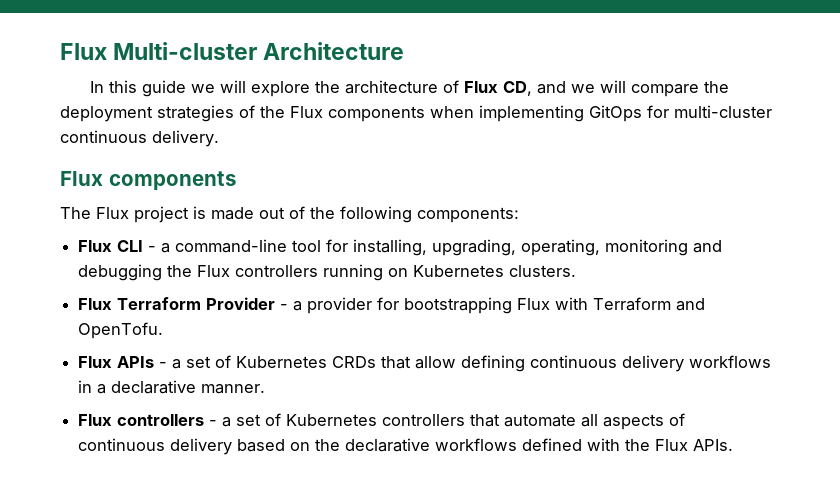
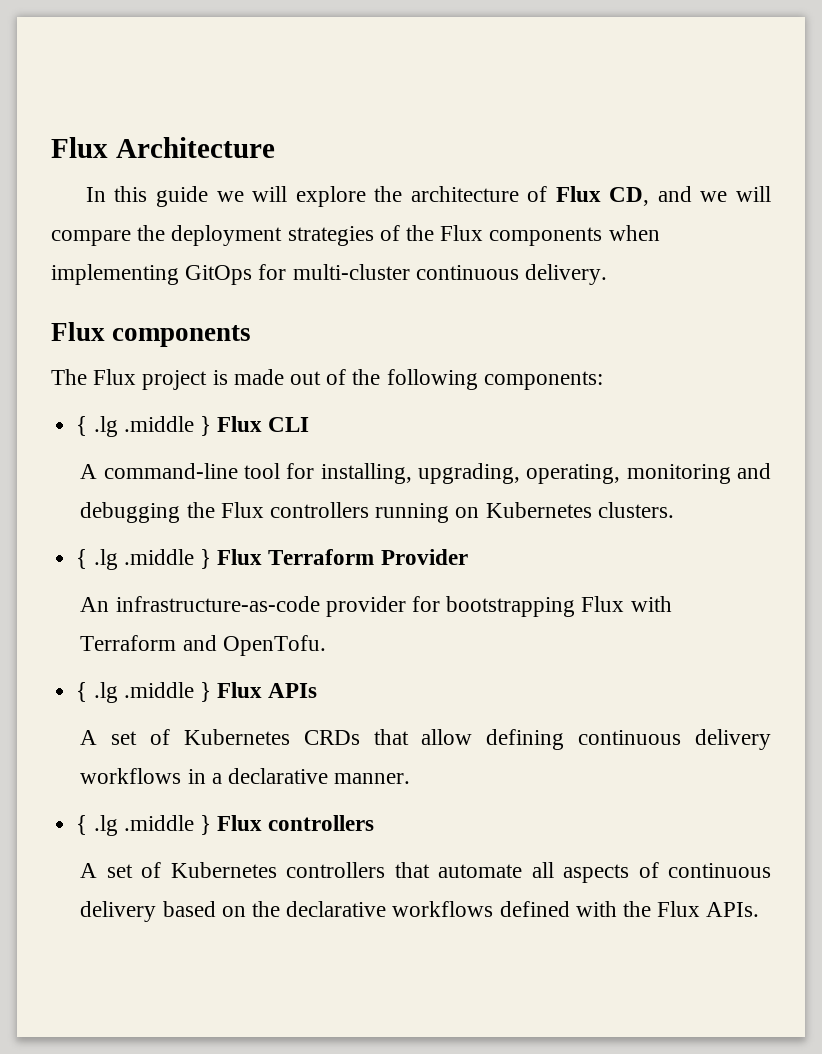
[60,42,258,60] Flux Multi-cluster -> [51,137,108,158] Flux
(519, 215) none -> [76,416,211,437] { .lg .middle }
[148,243,171,253] - a -> [80,464,98,479] // A
(577, 271) none -> [76,549,211,570] { .lg .middle }
[280,301,303,311] - a -> [80,596,320,612] // An infrastructure-as-code
(164, 330) none -> [76,682,211,703] { .lg .middle }
[159,359,182,369] - a -> [80,730,98,745] // A
[78,414,232,427] Flux controllers - a -> [76,815,375,836] [80,863,98,878] { .lg .middle } Flux controllers // A

